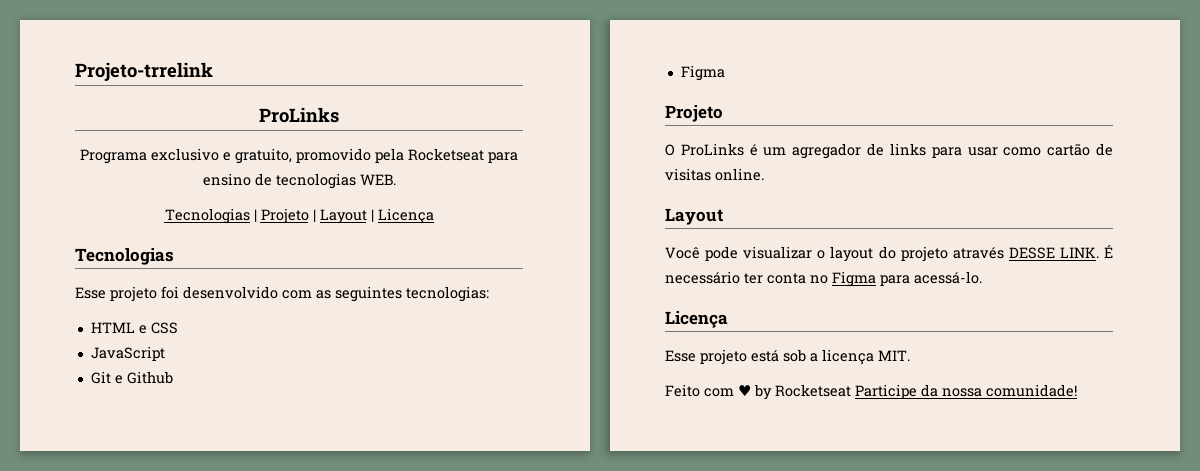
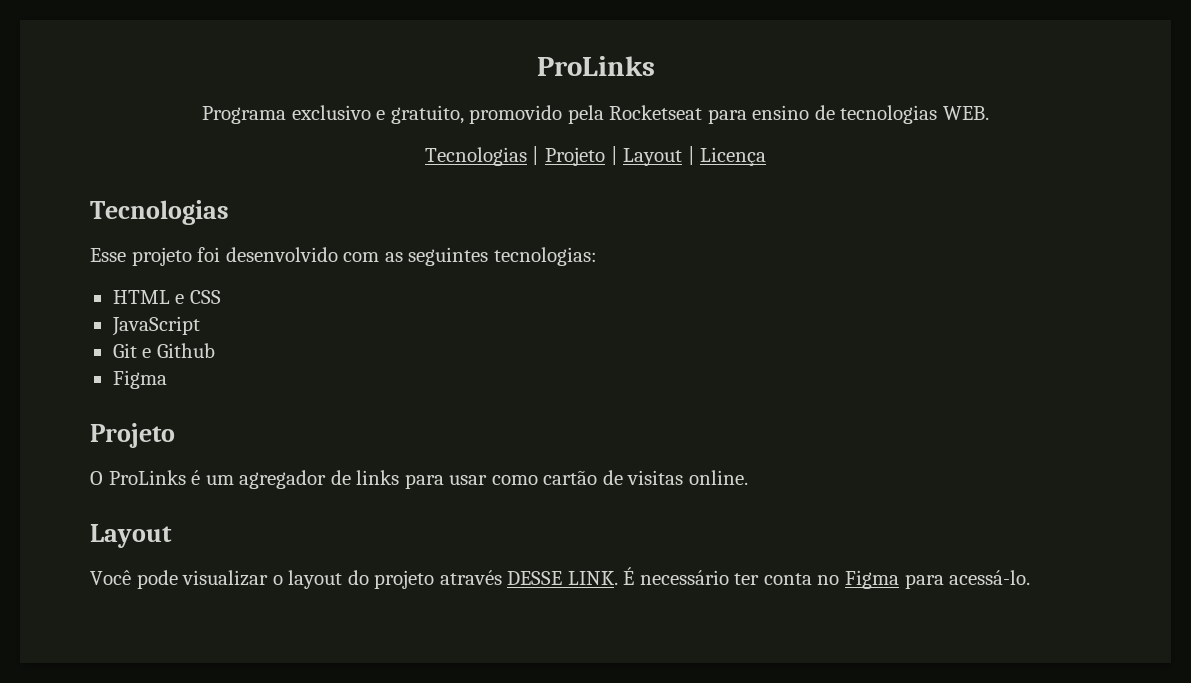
[75,62,213,81] Projeto-trrelink // -> (536, 66) none
[665,311,728,328] [665,349,910,365] [665,384,1077,400] // Licença // Esse projeto está sob a licença MIT. // Feito com ♥ by Rocketseat Participe da nossa comunidade! -> (1031, 577) none

